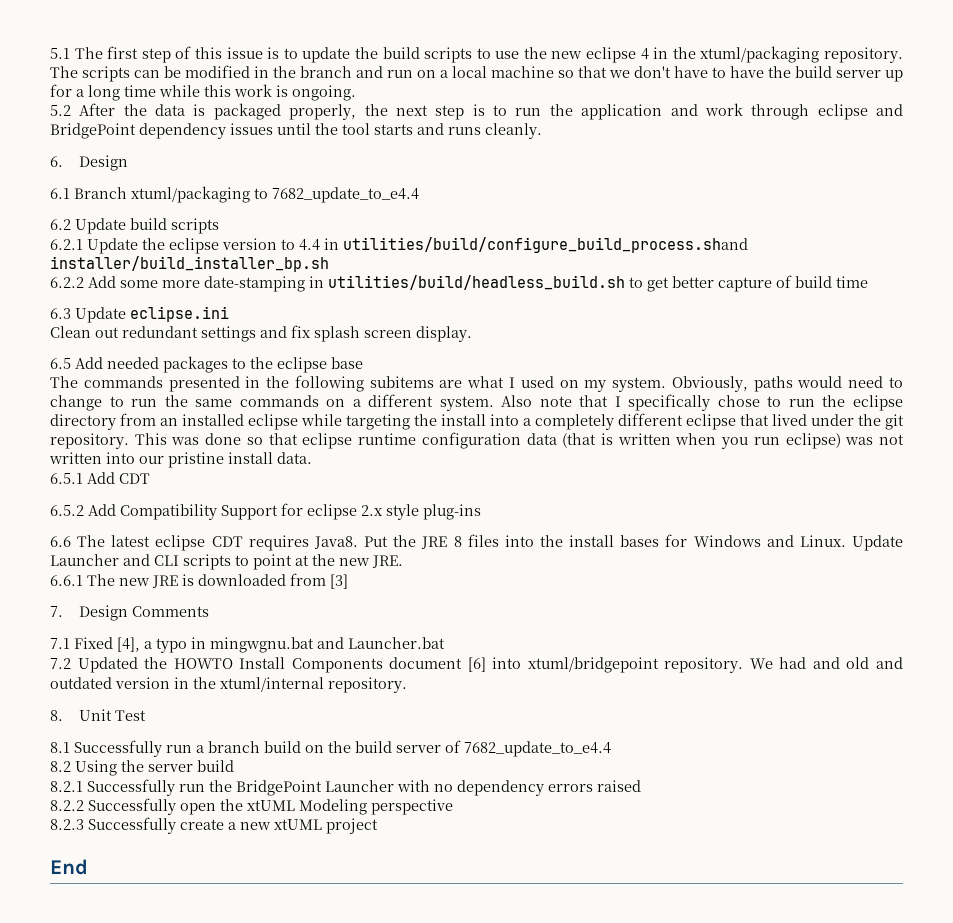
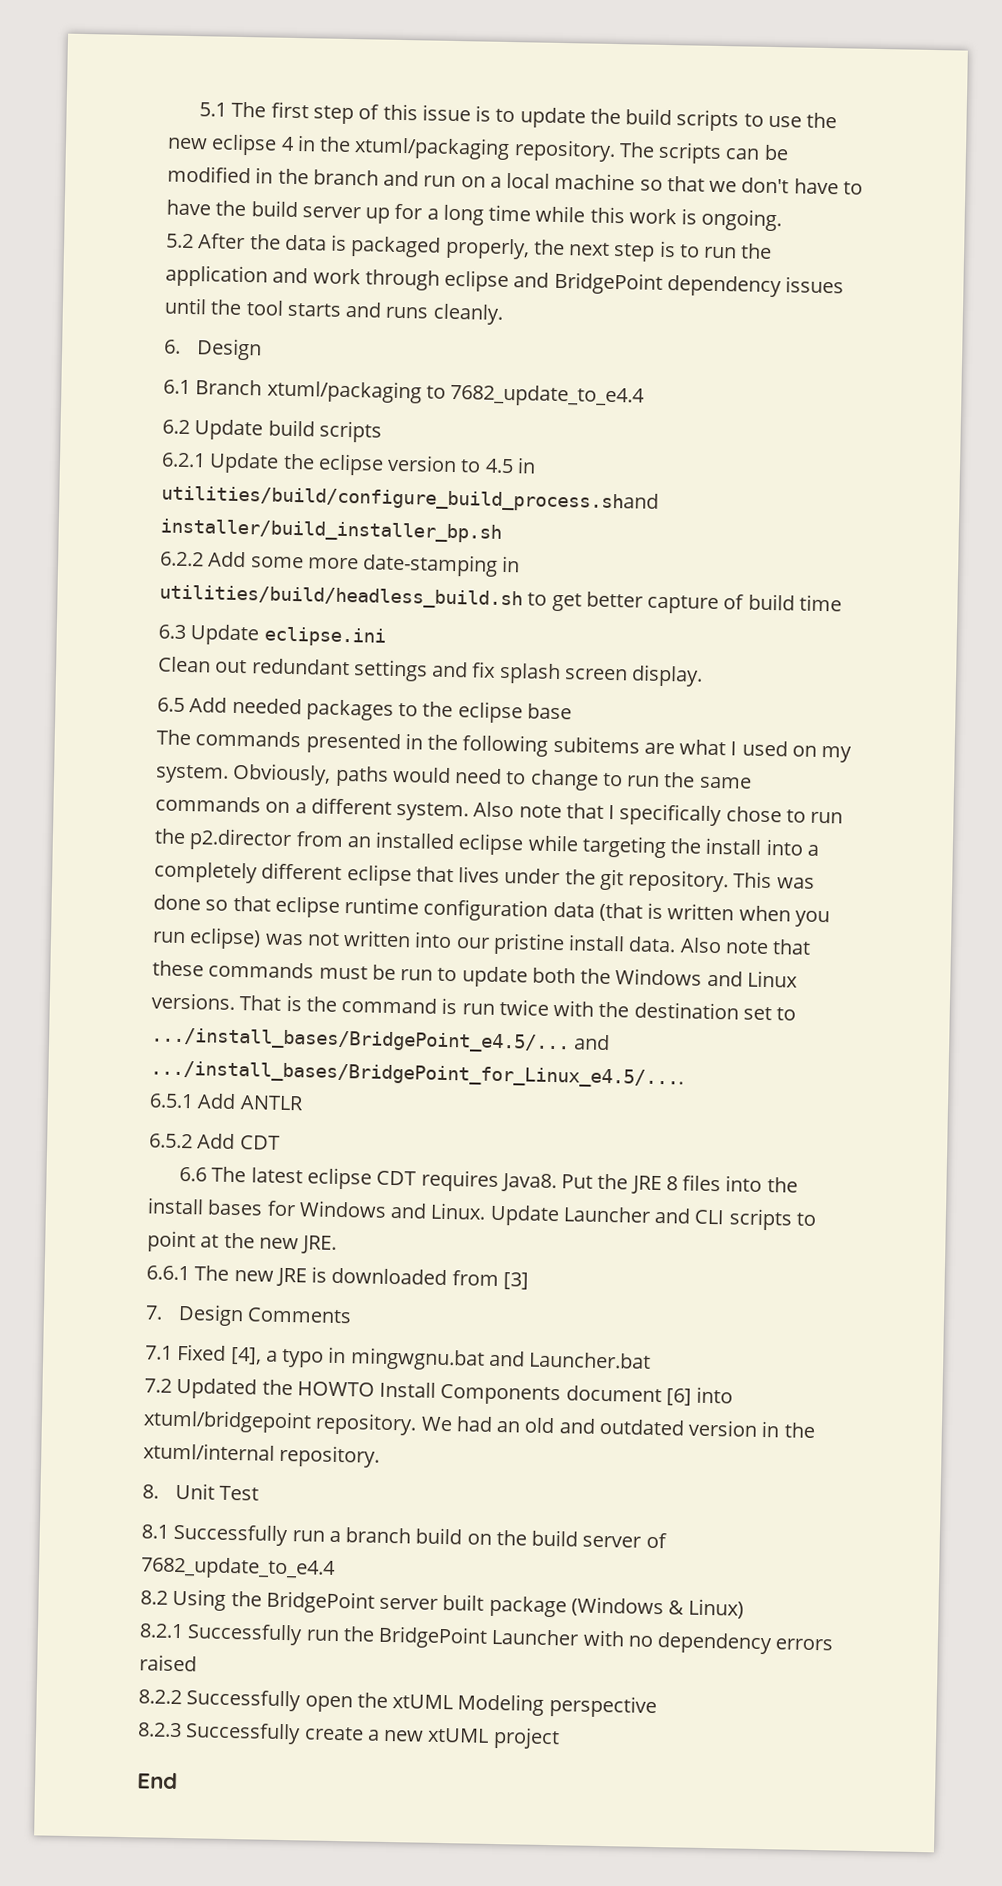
[299,239,320,251] 4.4 -> [484,458,514,474] 4.5
[852,395,903,411] [50,414,116,430] eclipse directory -> [189,828,293,852] p2.director
[772,414,807,426] lived -> [458,866,501,883] lives
(312, 458) none -> [679,937,812,955] [152,960,798,988] [151,992,797,1021] [151,1027,611,1054] [150,1060,684,1089] Also note that these commands must be run to update both the Windows and Linux versions. That is the command is run twice with the destination set to .../install_bases/BridgePoint_e4.5/... and .../install_bases/BridgePoint_for_Linux_e4.5/....
[119,473,150,484] CDT -> [239,1095,304,1111] ANTLR
[120,503,481,520] Compatibility Support for eclipse 2.x style plug-ins -> [239,1135,280,1150] CDT
[812,657,840,669] and -> [496,1421,521,1433] an
[148,760,234,772] server build -> [265,1590,745,1619] BridgePoint server built package (Windows & Linux)

